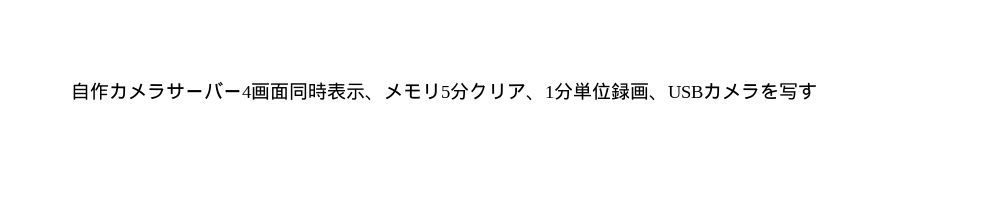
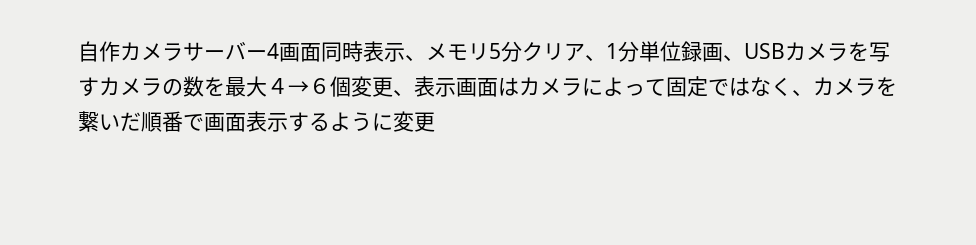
(817, 91) none -> [99,76,897,97] [78,111,435,132] カメラの数を最大４→６個変更、表示画面はカメラによって固定ではなく、カメラを繋いだ順番で画面表示するように変更

